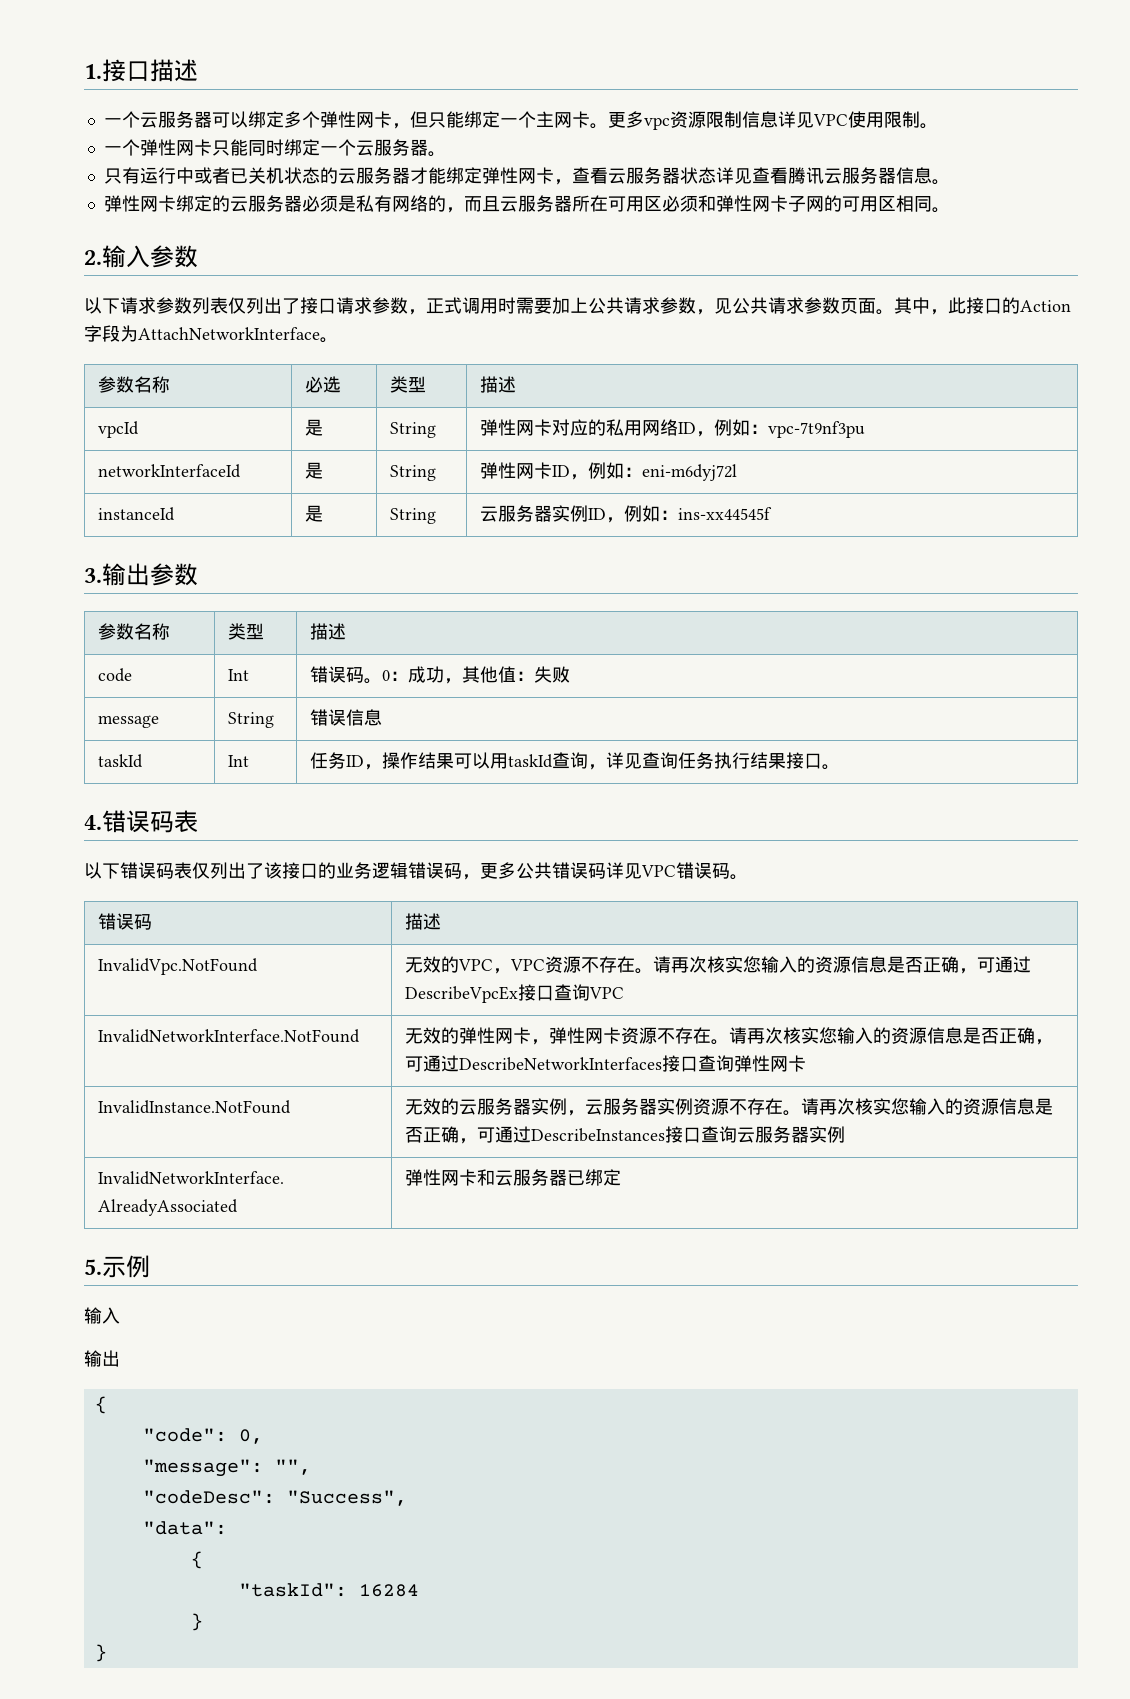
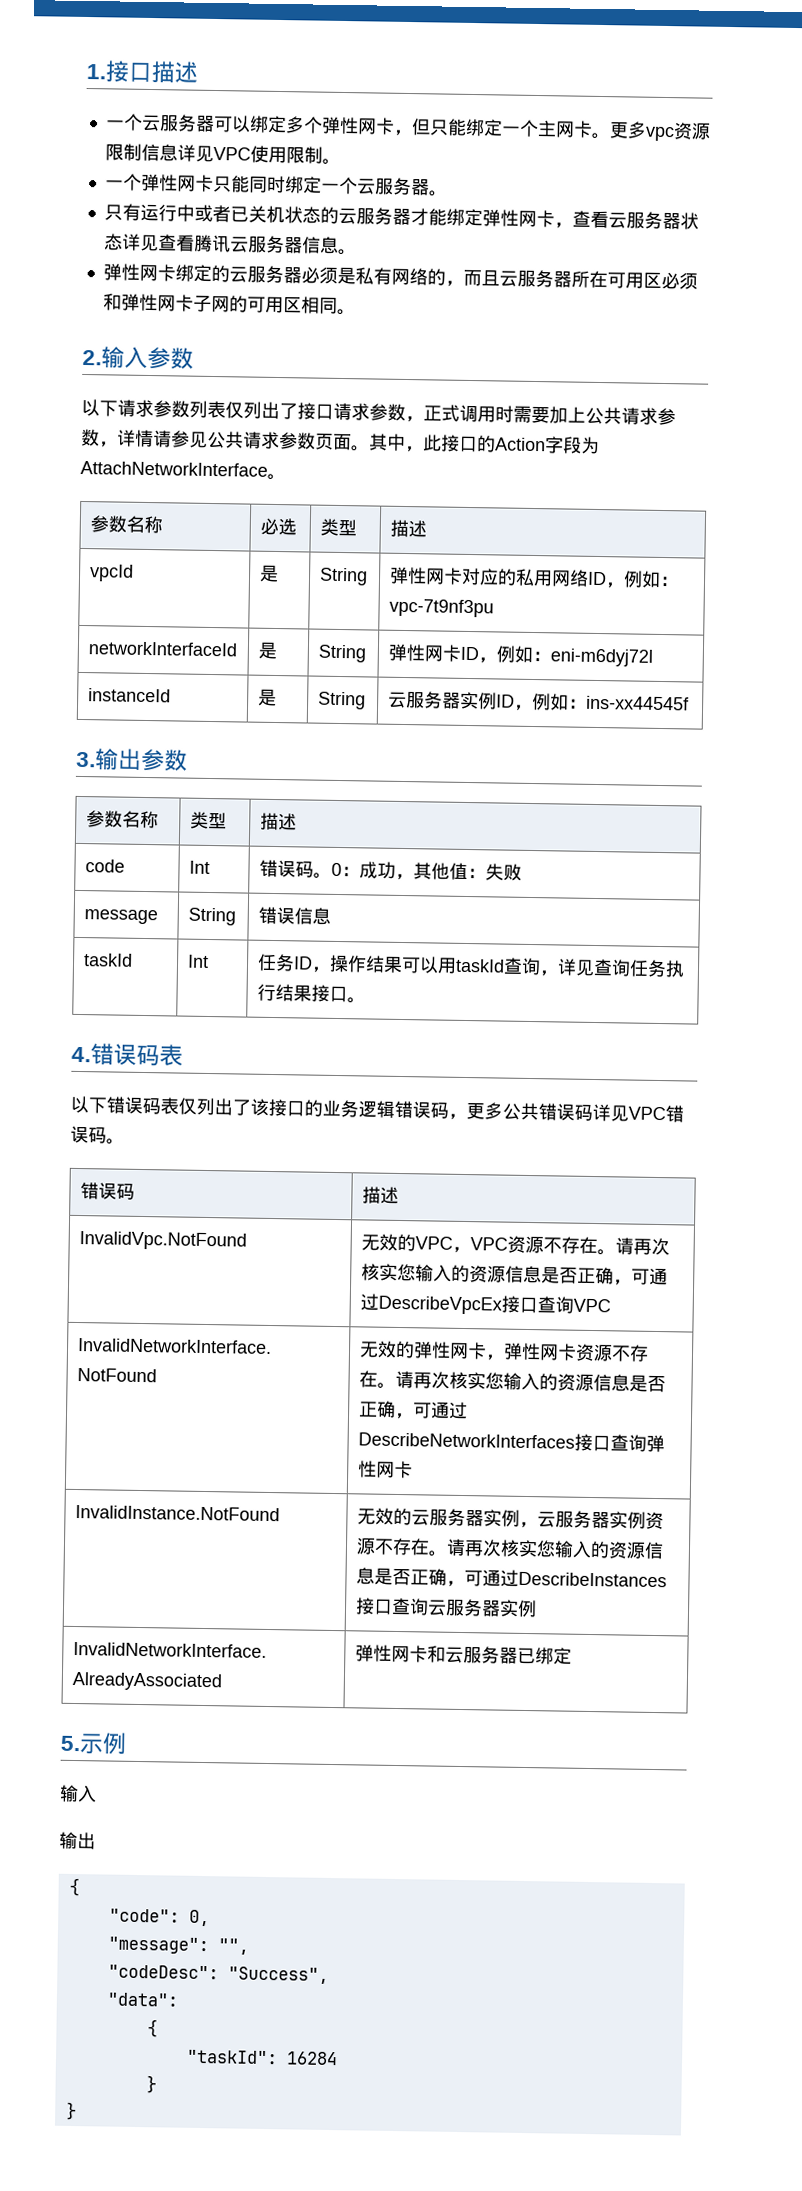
(714, 312) none -> [117,429,190,448] 详情请参

